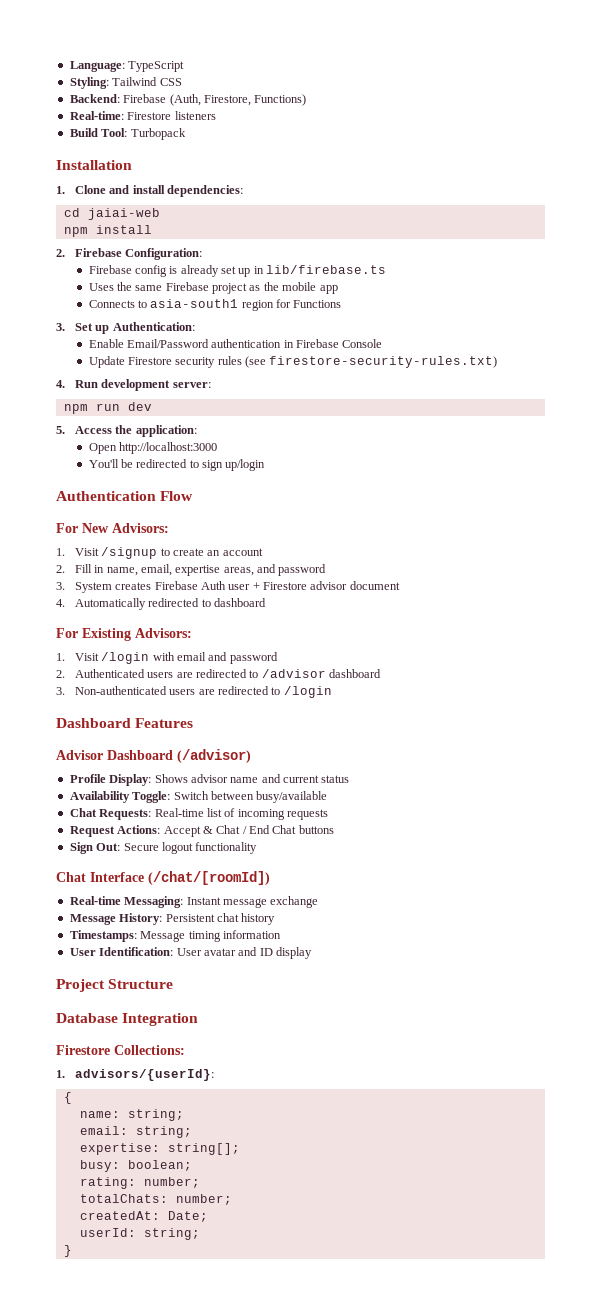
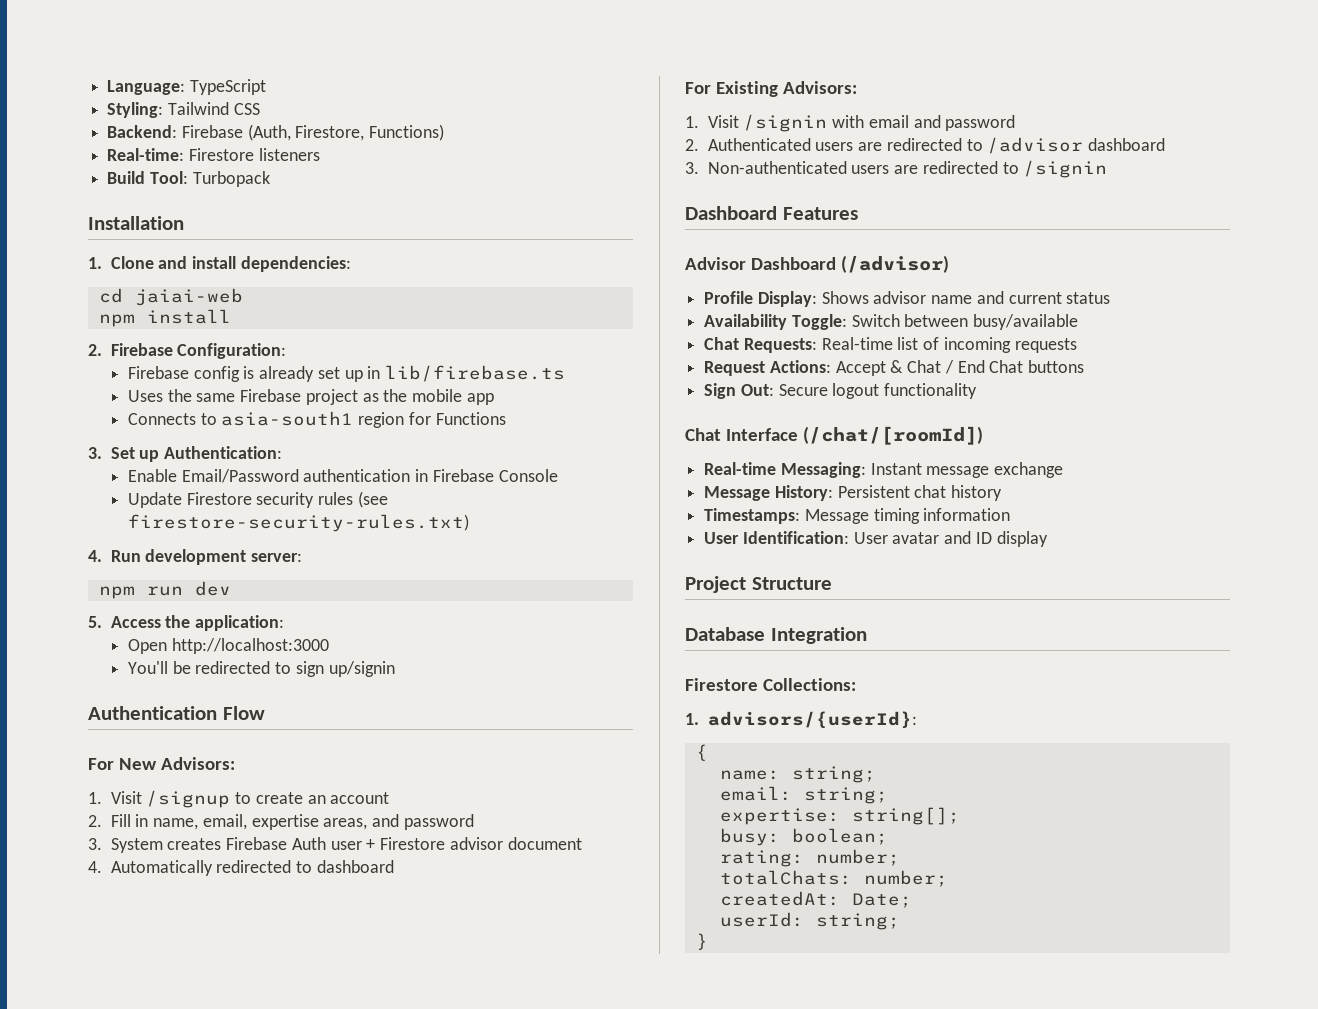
[225,459,266,471] up/login -> [328,661,395,677] up/signin
[101,652,150,664] /login -> [743,114,828,132] /signin
[283,686,332,698] /login -> [1023,160,1108,178] /signin

